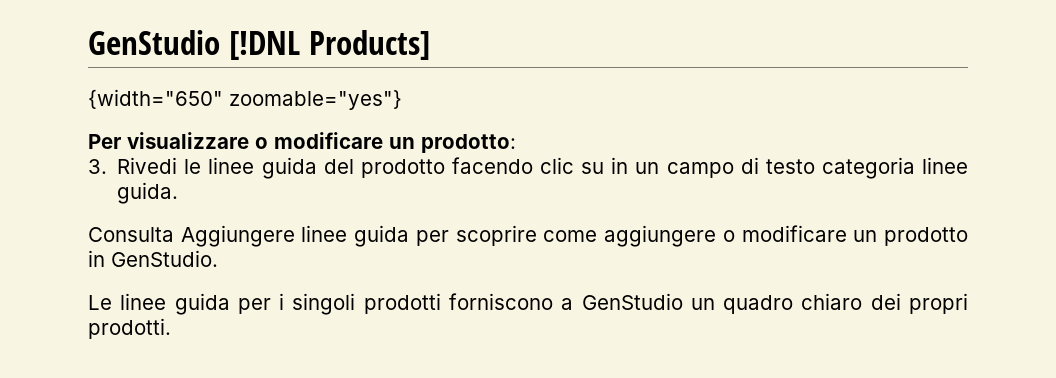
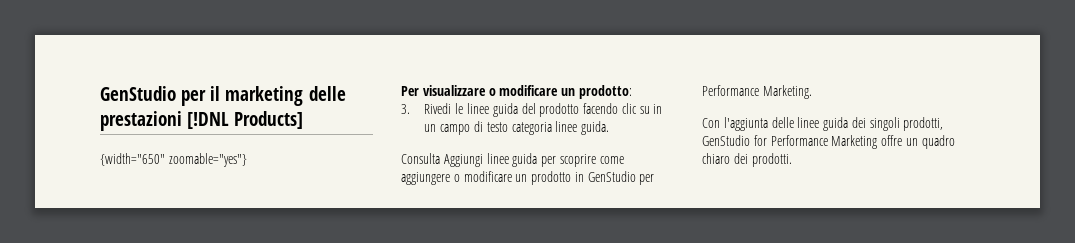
[88,30,220,55] GenStudio -> [100,86,346,106] [100,111,182,131] GenStudio per il marketing delle prestazioni
[180,225,295,247] Aggiungere -> [443,154,483,167] Aggiungi
[111,250,218,267] [88,293,683,315] GenStudio. // Le linee guida per i singoli prodotti forniscono a GenStudio -> [587,171,655,185] [702,85,812,99] [702,117,944,131] [702,135,903,149] GenStudio per Performance Marketing. // Con l'aggiunta delle linee guida dei singoli prodotti, GenStudio for Performance Marketing offre
[909,293,969,314] propri -> (748, 158) none

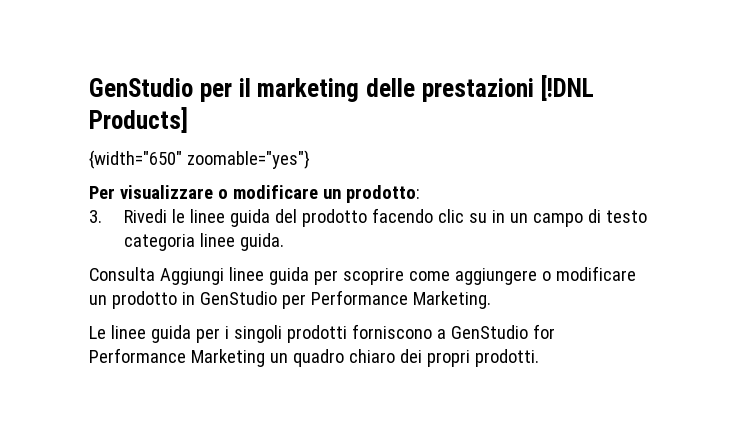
[702,117,944,131] Con l'aggiunta delle linee guida dei singoli prodotti, -> [89,324,446,343] Le linee guida per i singoli prodotti forniscono a
[881,135,903,146] offre -> (265, 358) none
(748, 158) none -> [426,350,470,367] propri

